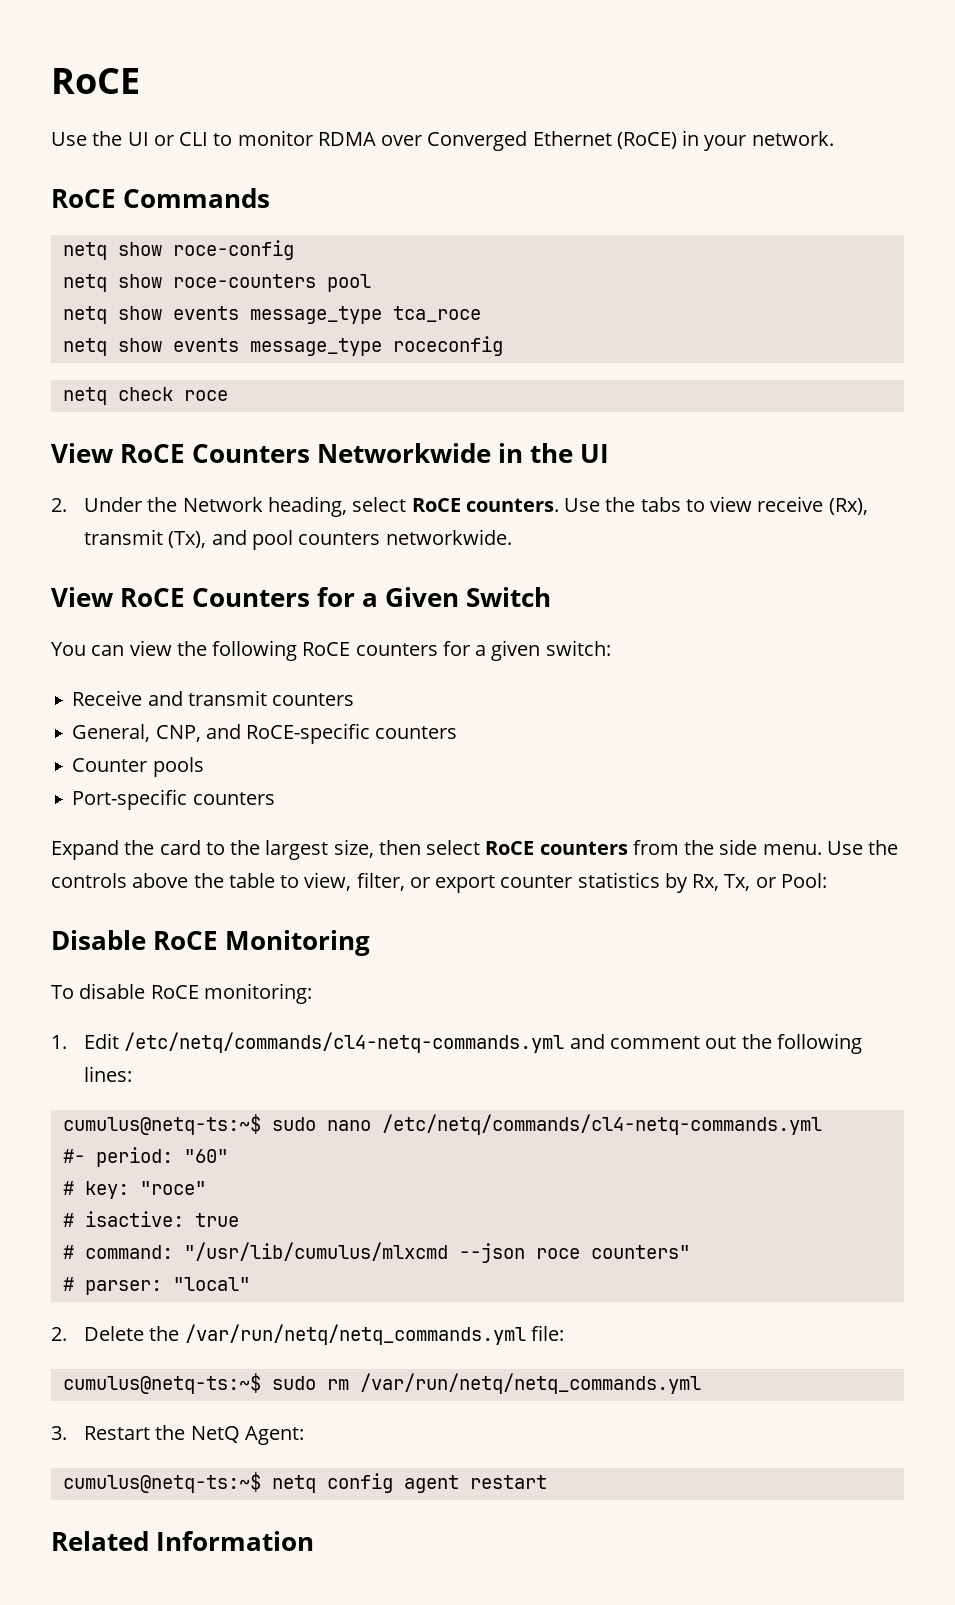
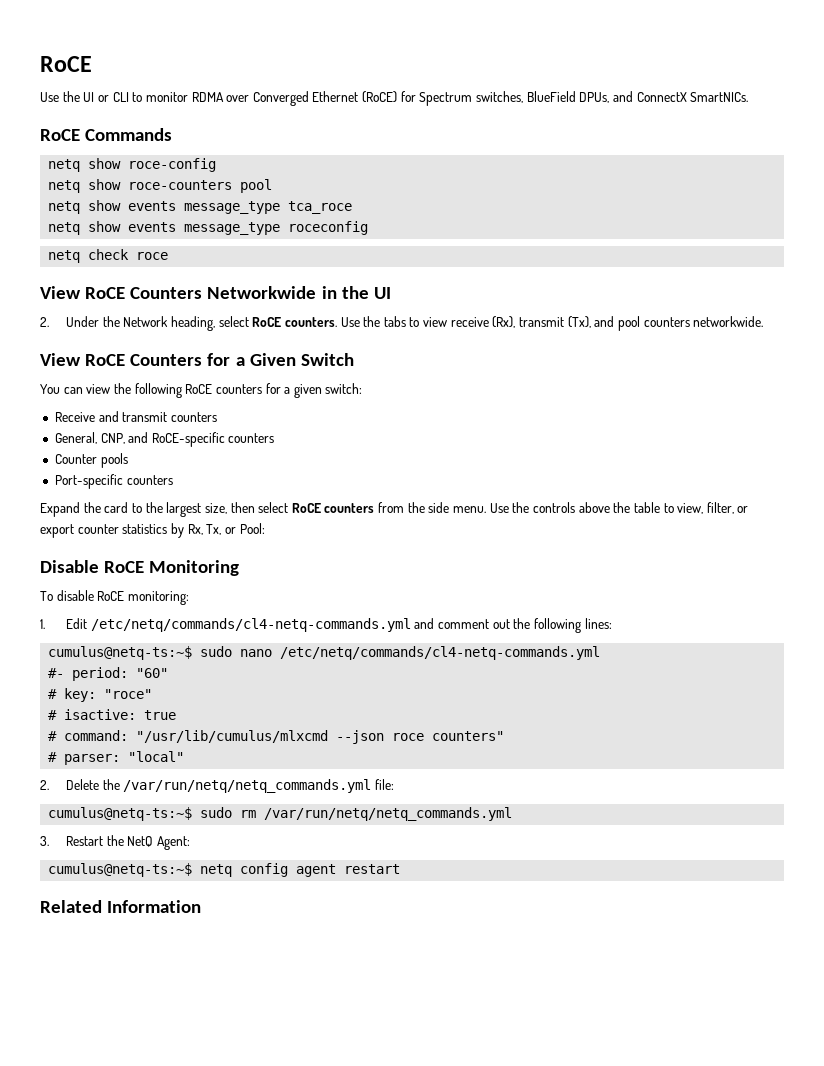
[682,130,834,151] in your network. -> [400,91,749,106] for Spectrum switches, BlueField DPUs, and ConnectX SmartNICs.

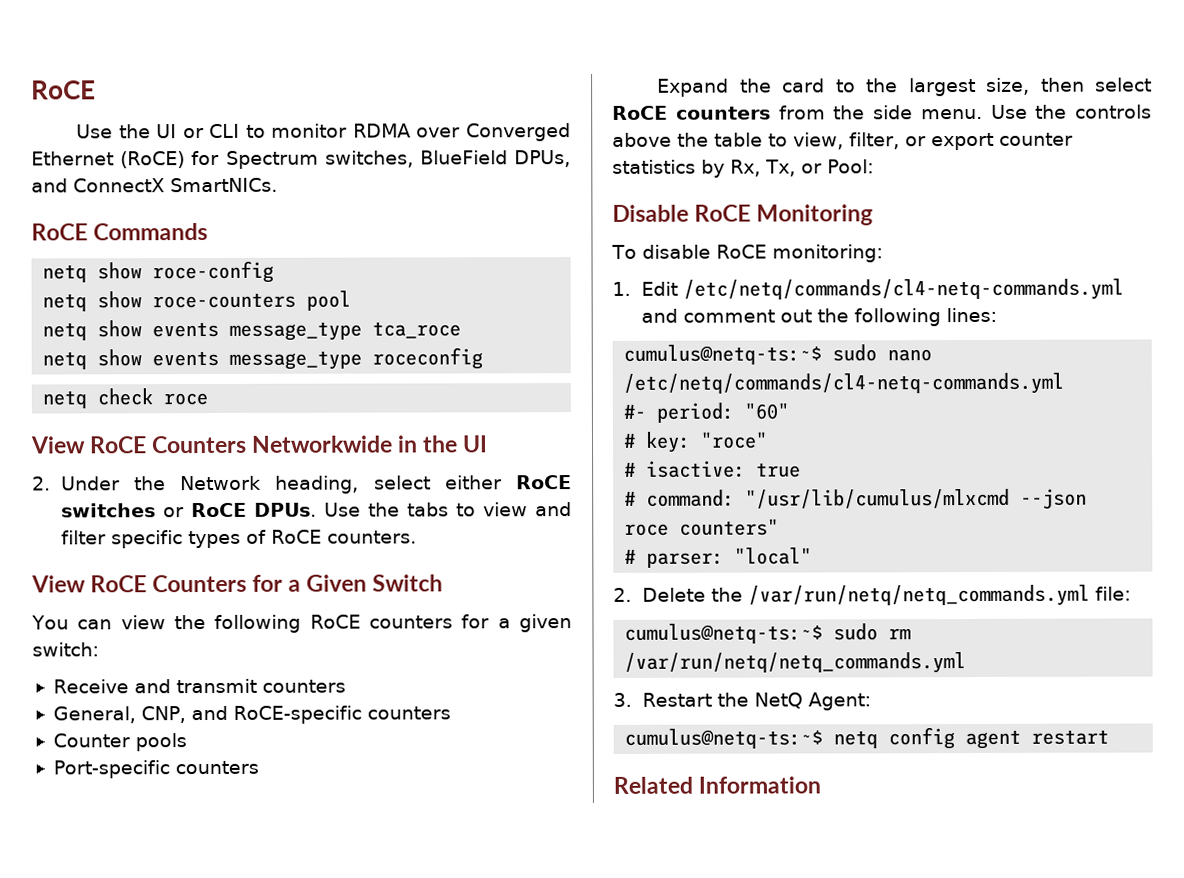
[252,317,337,327] RoCE counters. -> [444,475,572,490] [60,502,317,518] either RoCE switches or RoCE DPUs.
[450,316,764,331] receive (Rx), transmit (Tx), and pool counters networkwide. -> [535,502,572,517] [60,529,417,549] and filter specific types of RoCE counters.

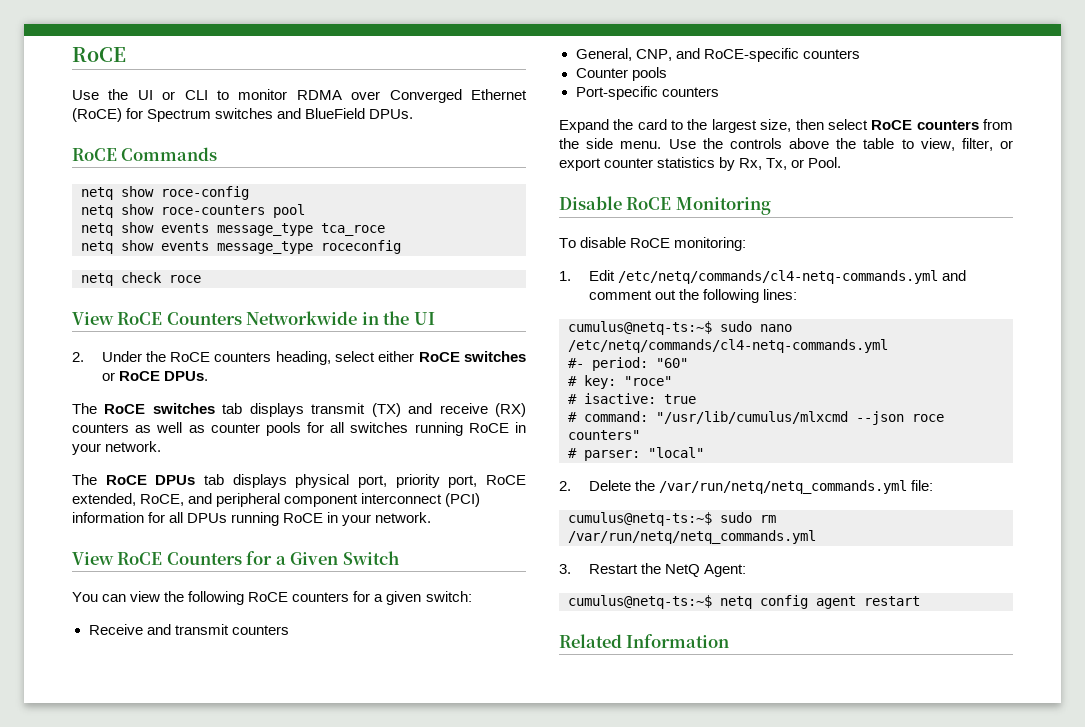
[324,150,571,168] [31,177,278,193] switches, BlueField DPUs, and ConnectX SmartNICs. -> [215,108,414,119] switches and BlueField DPUs.
[180,475,262,491] Network -> [170,352,272,362] RoCE counters
[323,502,572,517] [60,529,417,549] Use the tabs to view and filter specific types of RoCE counters. -> [72,403,527,417] [72,422,526,436] [72,441,162,455] [72,474,526,488] [72,493,481,507] [72,512,432,526] // The RoCE switches tab displays transmit (TX) and receive (RX) counters as well as counter pools for all switches running RoCE in your network. // The RoCE DPUs tab displays physical port, priority port, RoCE extended, RoCE, and peripheral component interconnect (PCI) information for all DPUs running RoCE in your network.
[827,159,874,174] Pool: -> [808,157,842,168] Pool.

